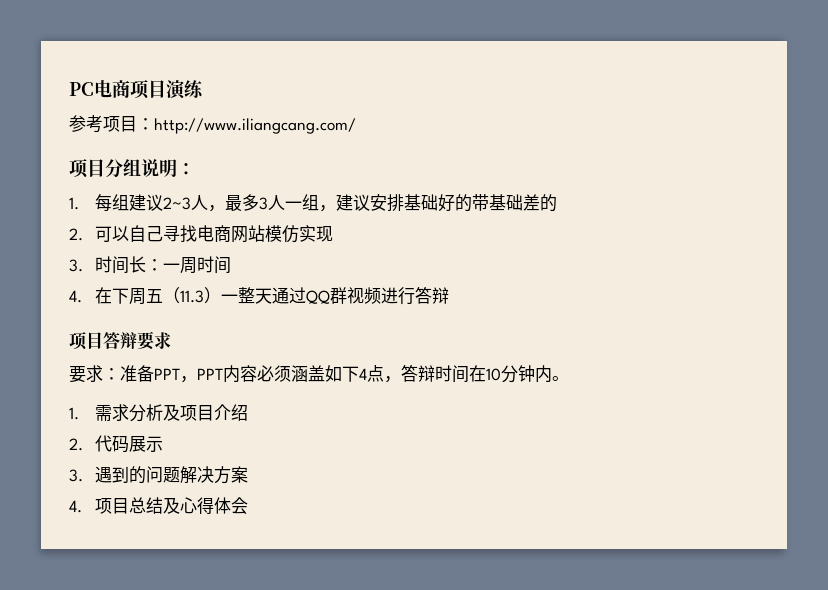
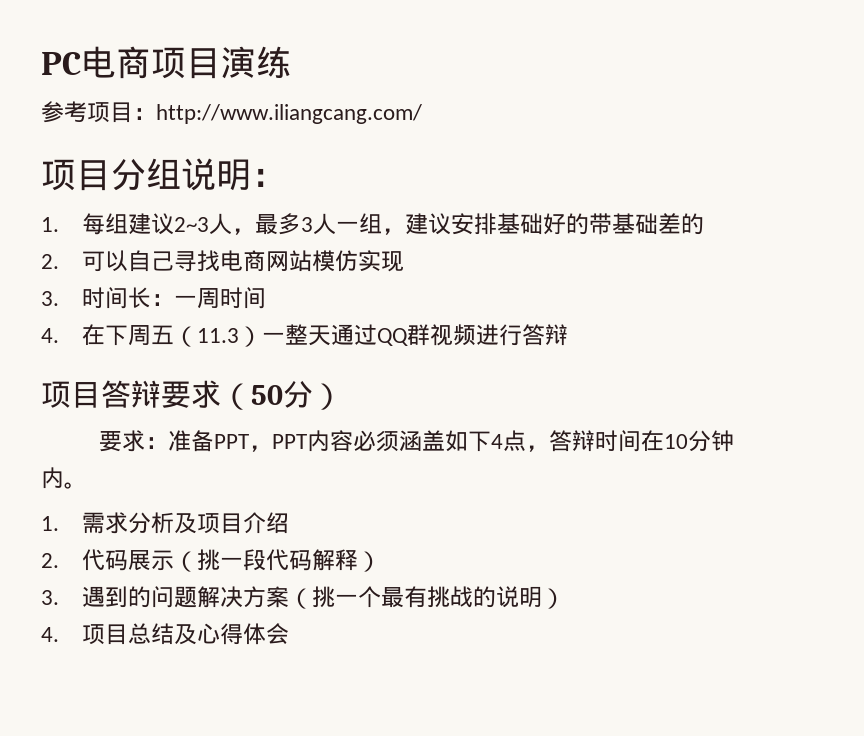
(171, 340) none -> [221,380,343,410] （50分）
(163, 444) none -> [174,549,382,572] （挑一段代码解释）
(248, 474) none -> [289,586,566,609] （挑一个最有挑战的说明）

